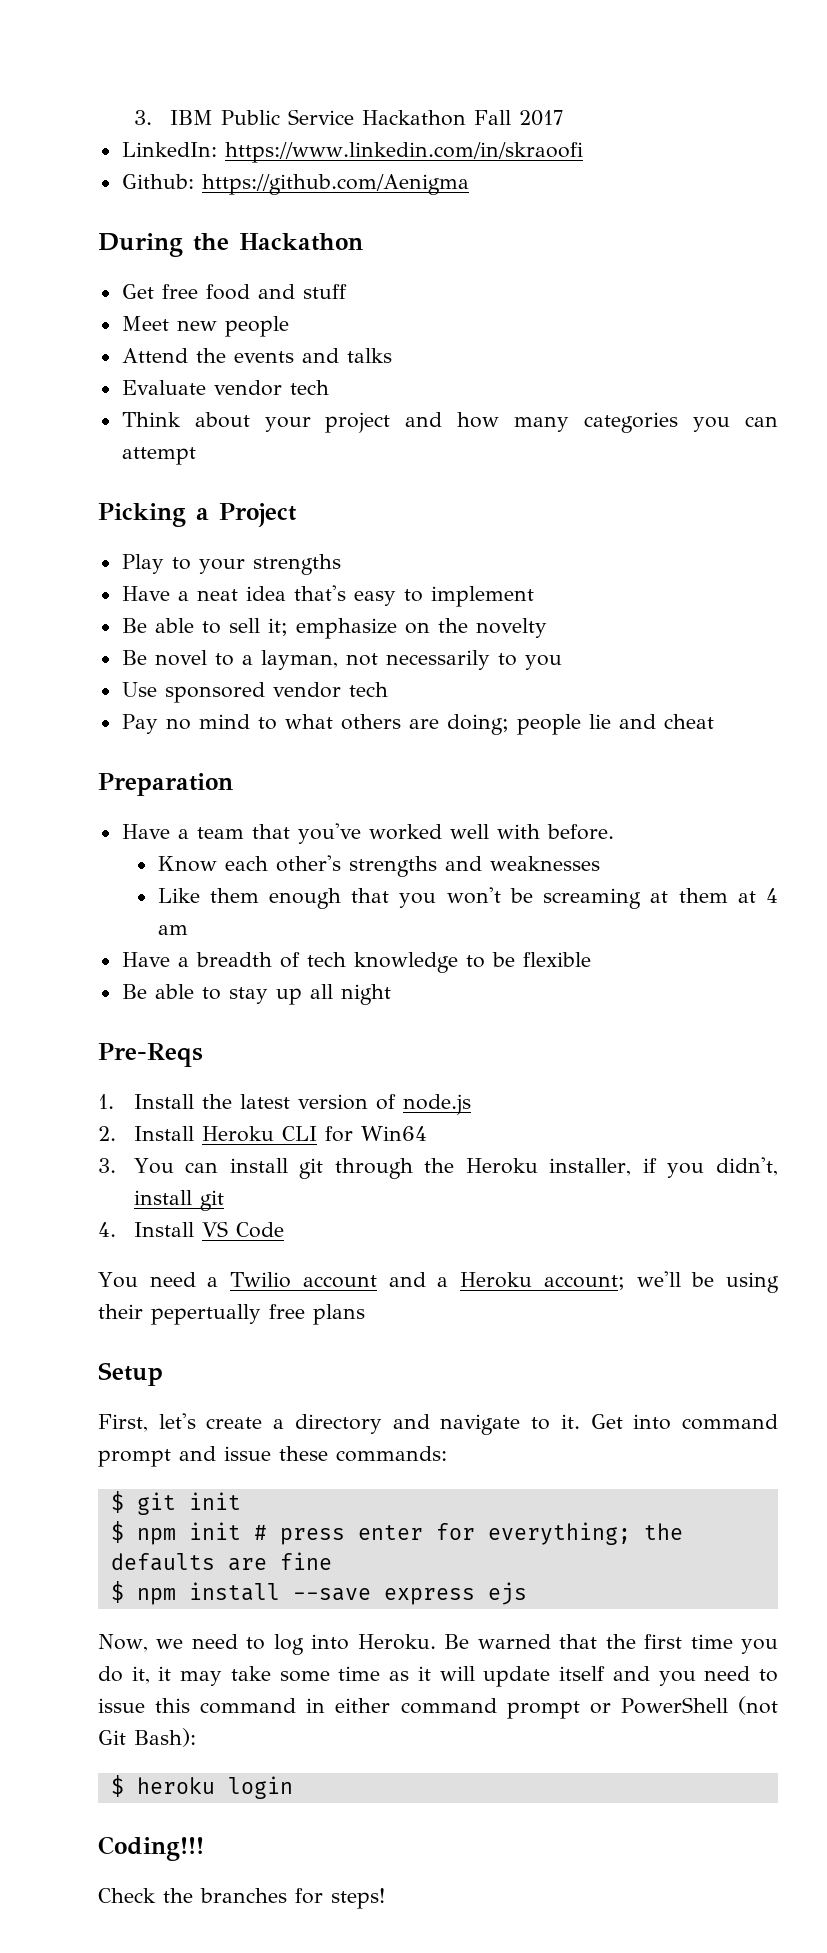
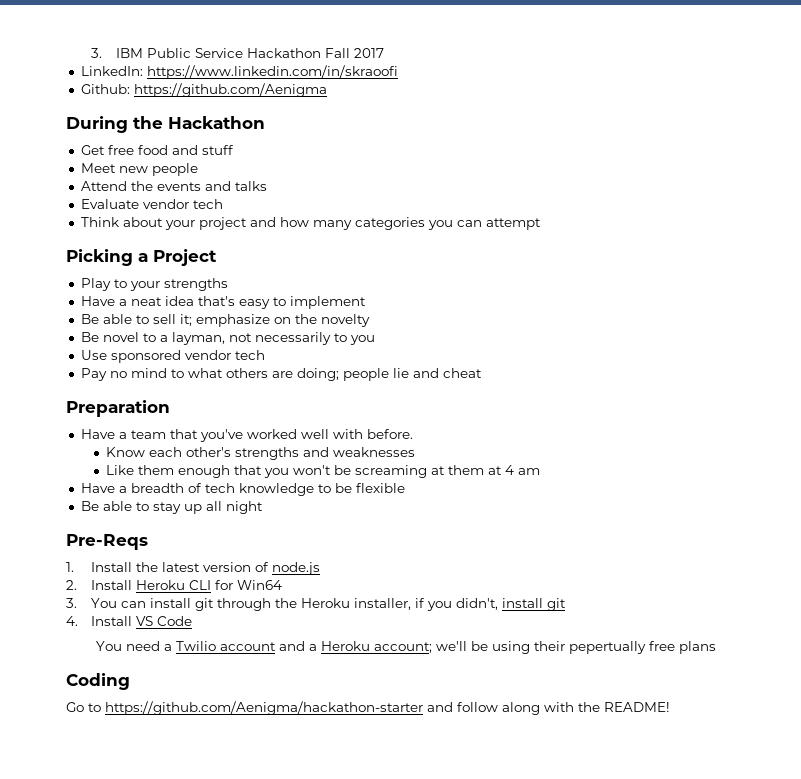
[98,1362,163,1386] [98,1413,779,1435] [98,1446,447,1467] [110,1491,241,1515] [110,1521,683,1545] [110,1552,332,1571] [110,1581,527,1605] [98,1634,778,1655] [98,1666,779,1687] [98,1696,778,1719] [98,1728,196,1747] [110,1775,293,1799] [98,1836,204,1861] [98,1888,385,1909] Setup // First, let's create a directory and navigate to it. Get into command prompt and issue these commands: // $ git init // $ npm init # press enter for everything; the defaults are fine // $ npm install --save express ejs // Now, we need to log into Heroku. Be warned that the first time you do it, it may take some time as it will update itself and you need to issue this command in either command prompt or PowerShell (not Git Bash): // $ heroku login // Coding!!! // Check the branches for steps! -> [66,673,130,690] [66,701,670,715] Coding // Go to https://github.com/Aenigma/hackathon-starter and follow along with the README!

